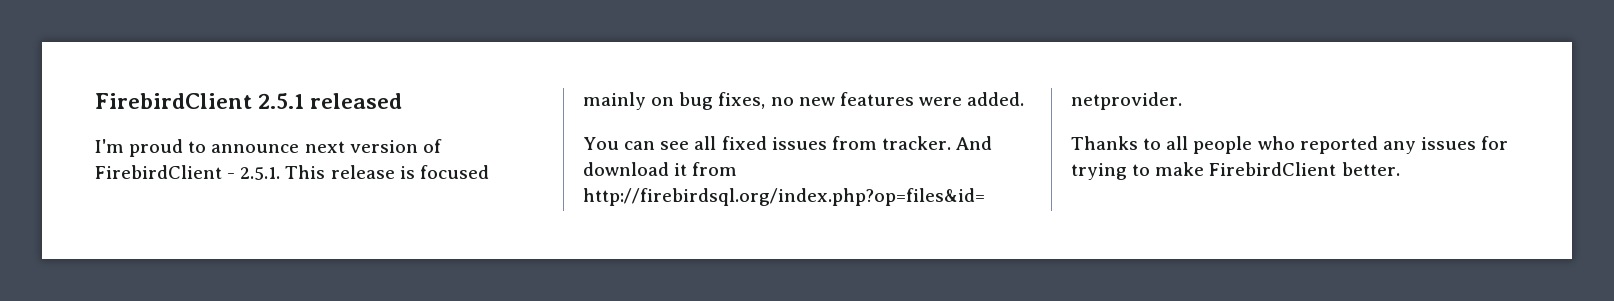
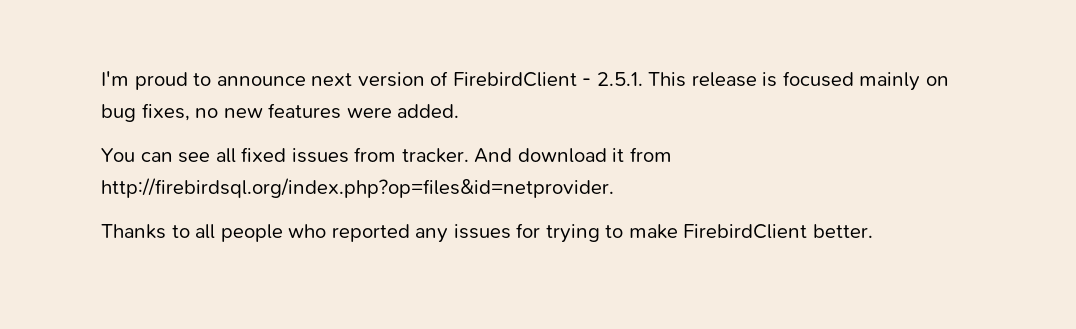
[95,93,403,109] FirebirdClient 2.5.1 released // -> (101, 78) none

